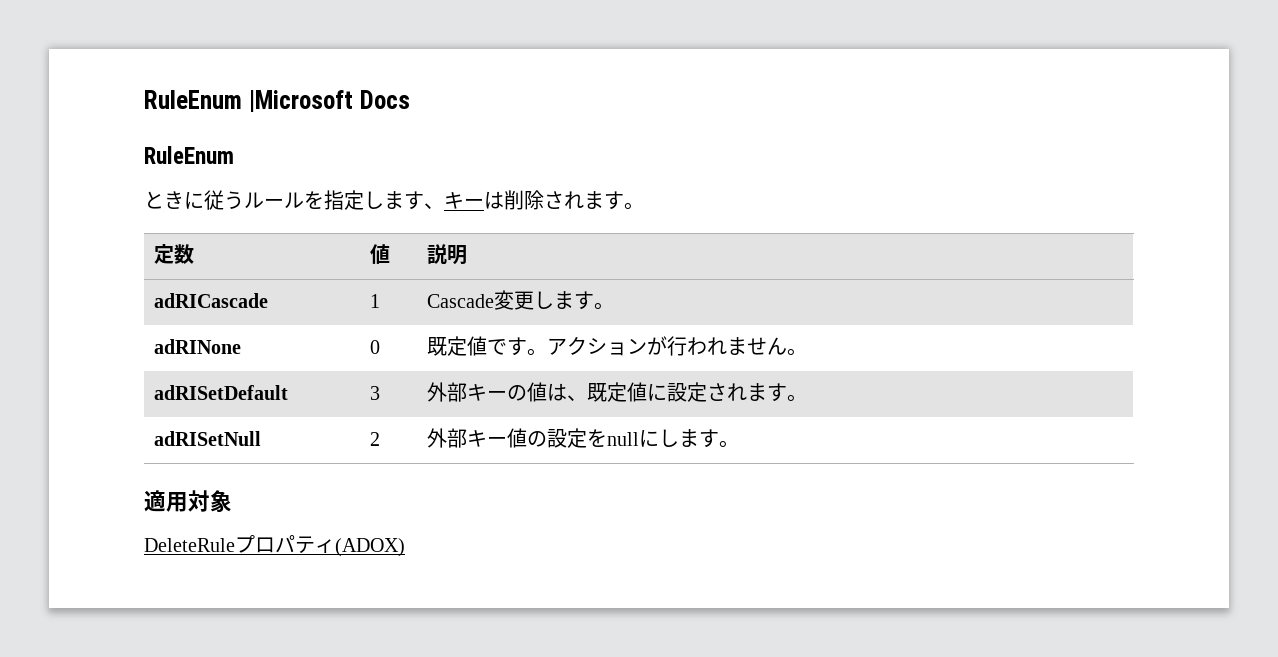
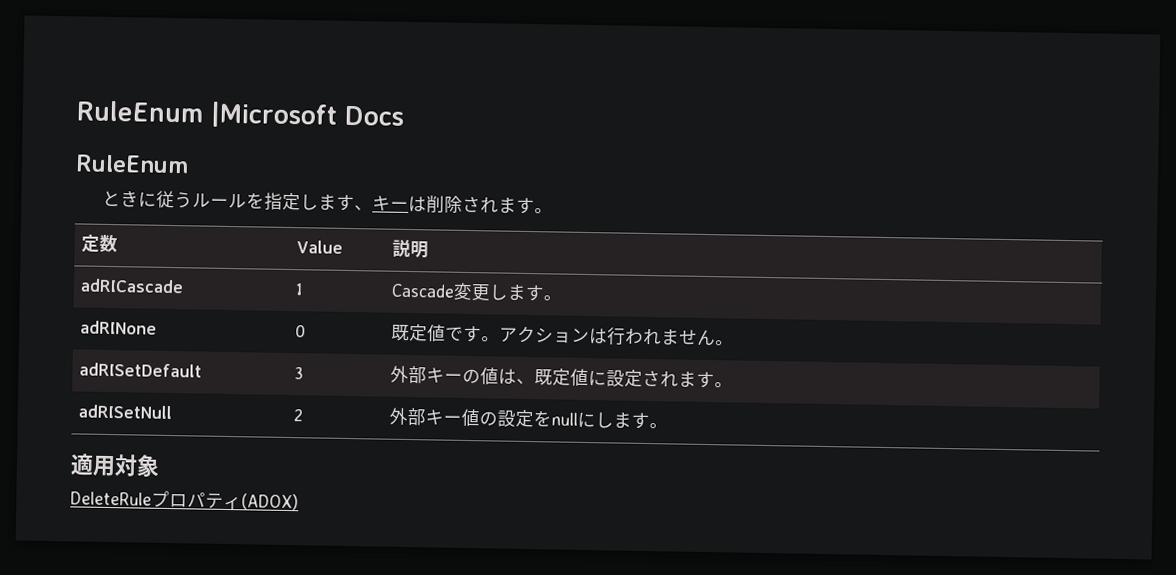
[370,244,391,264] 値 -> [296,240,344,254] Value
[647,336,668,355] が -> [589,328,609,345] は

